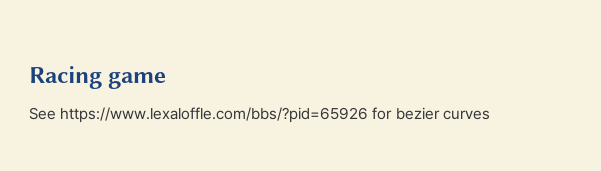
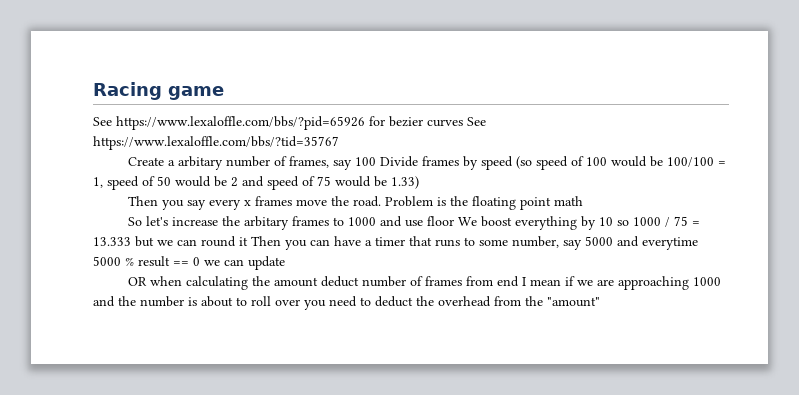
(490, 115) none -> [467,117,486,126] [93,136,339,150] [127,156,726,170] [93,176,419,190] [127,196,583,210] [127,216,700,230] [93,236,698,250] [93,256,285,270] [127,276,721,290] [93,296,600,310] See https://www.lexaloffle.com/bbs/?tid=35767 // Create a arbitary number of frames, say 100 Divide frames by speed (so speed of 100 would be 100/100 = 1, speed of 50 would be 2 and speed of 75 would be 1.33) // Then you say every x frames move the road. Problem is the floating point math // So let's increase the arbitary frames to 1000 and use floor We boost everything by 10 so 1000 / 75 = 13.333 but we can round it Then you can have a timer that runs to some number, say 5000 and everytime 5000 % result == 0 we can update // OR when calculating the amount deduct number of frames from end I mean if we are approaching 1000 and the number is about to roll over you need to deduct the overhead from the "amount"

